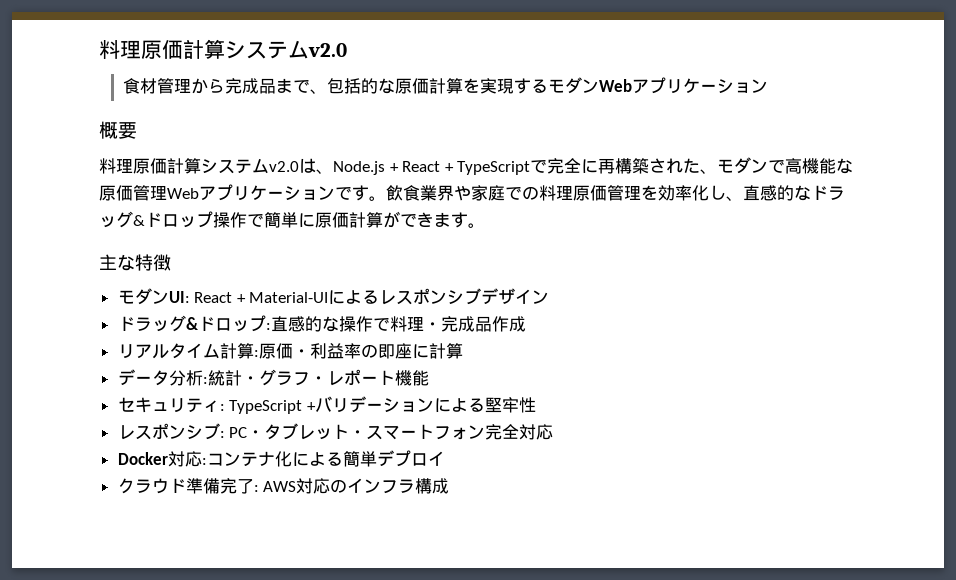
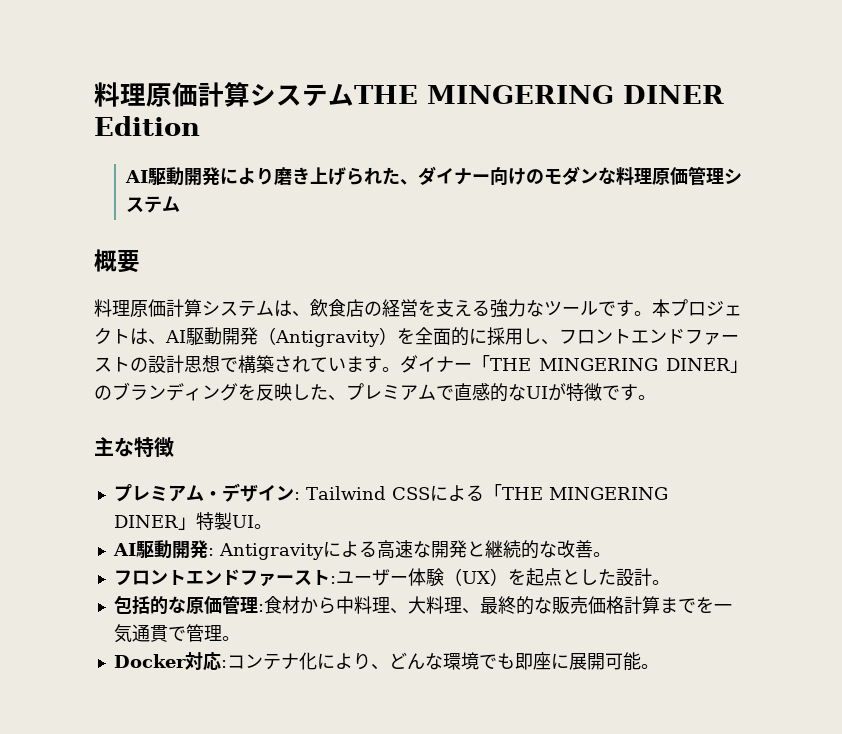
[99,39,347,59] [122,77,768,94] 料理原価計算システムv2.0 // 食材管理から完成品まで、包括的な原価計算を実現するモダンWebアプリケーション -> [94,82,724,107] [94,116,200,136] [125,166,743,186] [126,196,181,213] 料理原価計算システムTHE MINGERING DINER Edition // AI駆動開発により磨き上げられた、ダイナー向けのモダンな料理原価管理システム
[269,157,854,175] [99,184,845,201] [99,211,485,228] [99,254,171,271] [117,288,550,305] [117,315,526,332] [117,343,463,359] [117,369,429,386] [117,396,536,414] [117,423,554,440] v2.0は、Node.js + React + TypeScriptで完全に再構築された、モダンで高機能な原価管理Webアプリケーションです。飲食業界や家庭での料理原価管理を効率化し、直感的なドラッグ&ドロップ操作で簡単に原価計算ができます。 // 主な特徴 // モダンUI: React + Material-UIによるレスポンシブデザイン // ドラッグ&ドロップ:直感的な操作で料理・完成品作成 // リアルタイム計算:原価・利益率の即座に計算 // データ分析:統計・グラフ・レポート機能 // セキュリティ: TypeScript +バリデーションによる堅牢性 // レスポンシブ: PC・タブレット・スマートフォン完全対応 -> [274,299,742,318] [94,327,739,347] [94,355,748,373] [94,382,656,402] [94,437,174,458] [113,483,668,502] [113,512,272,530] [112,540,611,560] [113,568,670,587] [113,595,732,615] [113,624,240,643] は、飲食店の経営を支える強力なツールです。本プロジェクトは、AI駆動開発（Antigravity）を全面的に採用し、フロントエンドファーストの設計思想で構築されています。ダイナー「THE MINGERING DINER」のブランディングを反映した、プレミアムで直感的なUIが特徴です。 // 主な特徴 // プレミアム・デザイン: Tailwind CSSによる「THE MINGERING DINER」特製UI。 // AI駆動開発: Antigravityによる高速な開発と継続的な改善。 // フロントエンドファースト:ユーザー体験（UX）を起点とした設計。 // 包括的な原価管理:食材から中料理、大料理、最終的な販売価格計算までを一気通貫で管理。
[325,450,445,467] [117,478,450,494] る簡単デプロイ // クラウド準備完了: AWS対応のインフラ構成 -> [352,652,659,671] り、どんな環境でも即座に展開可能。

